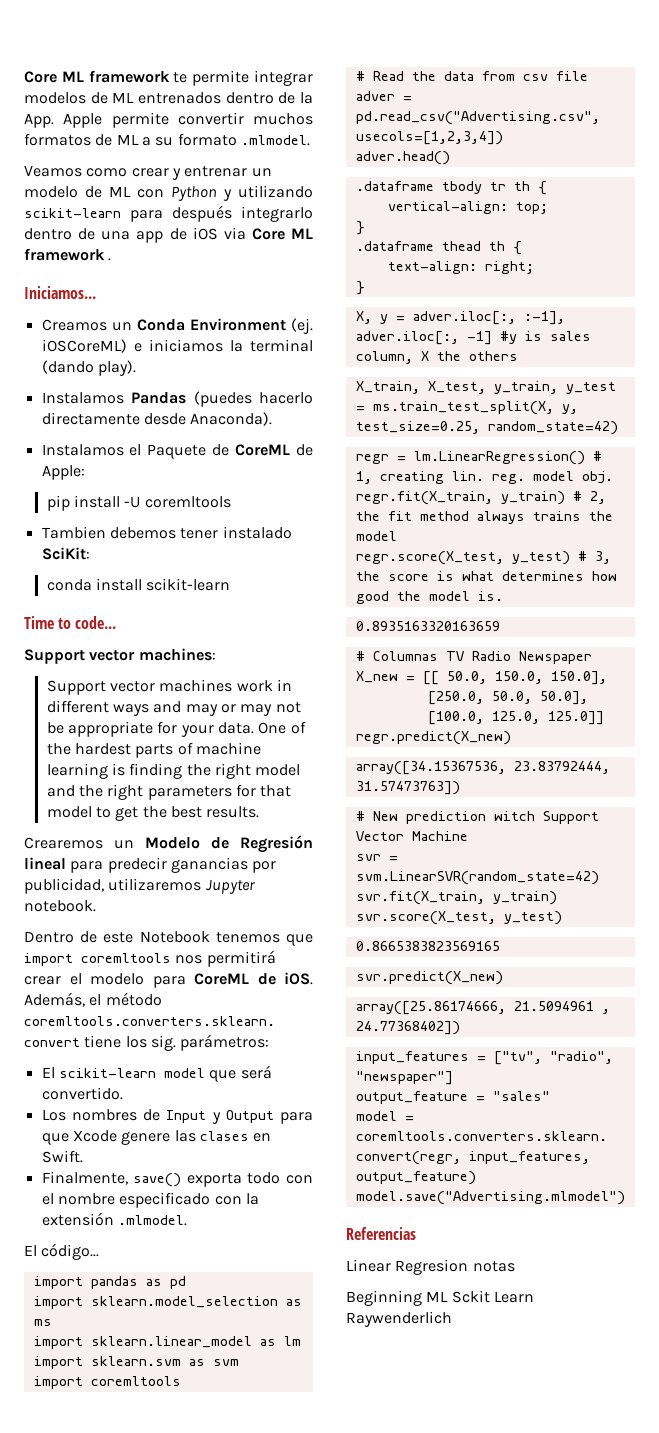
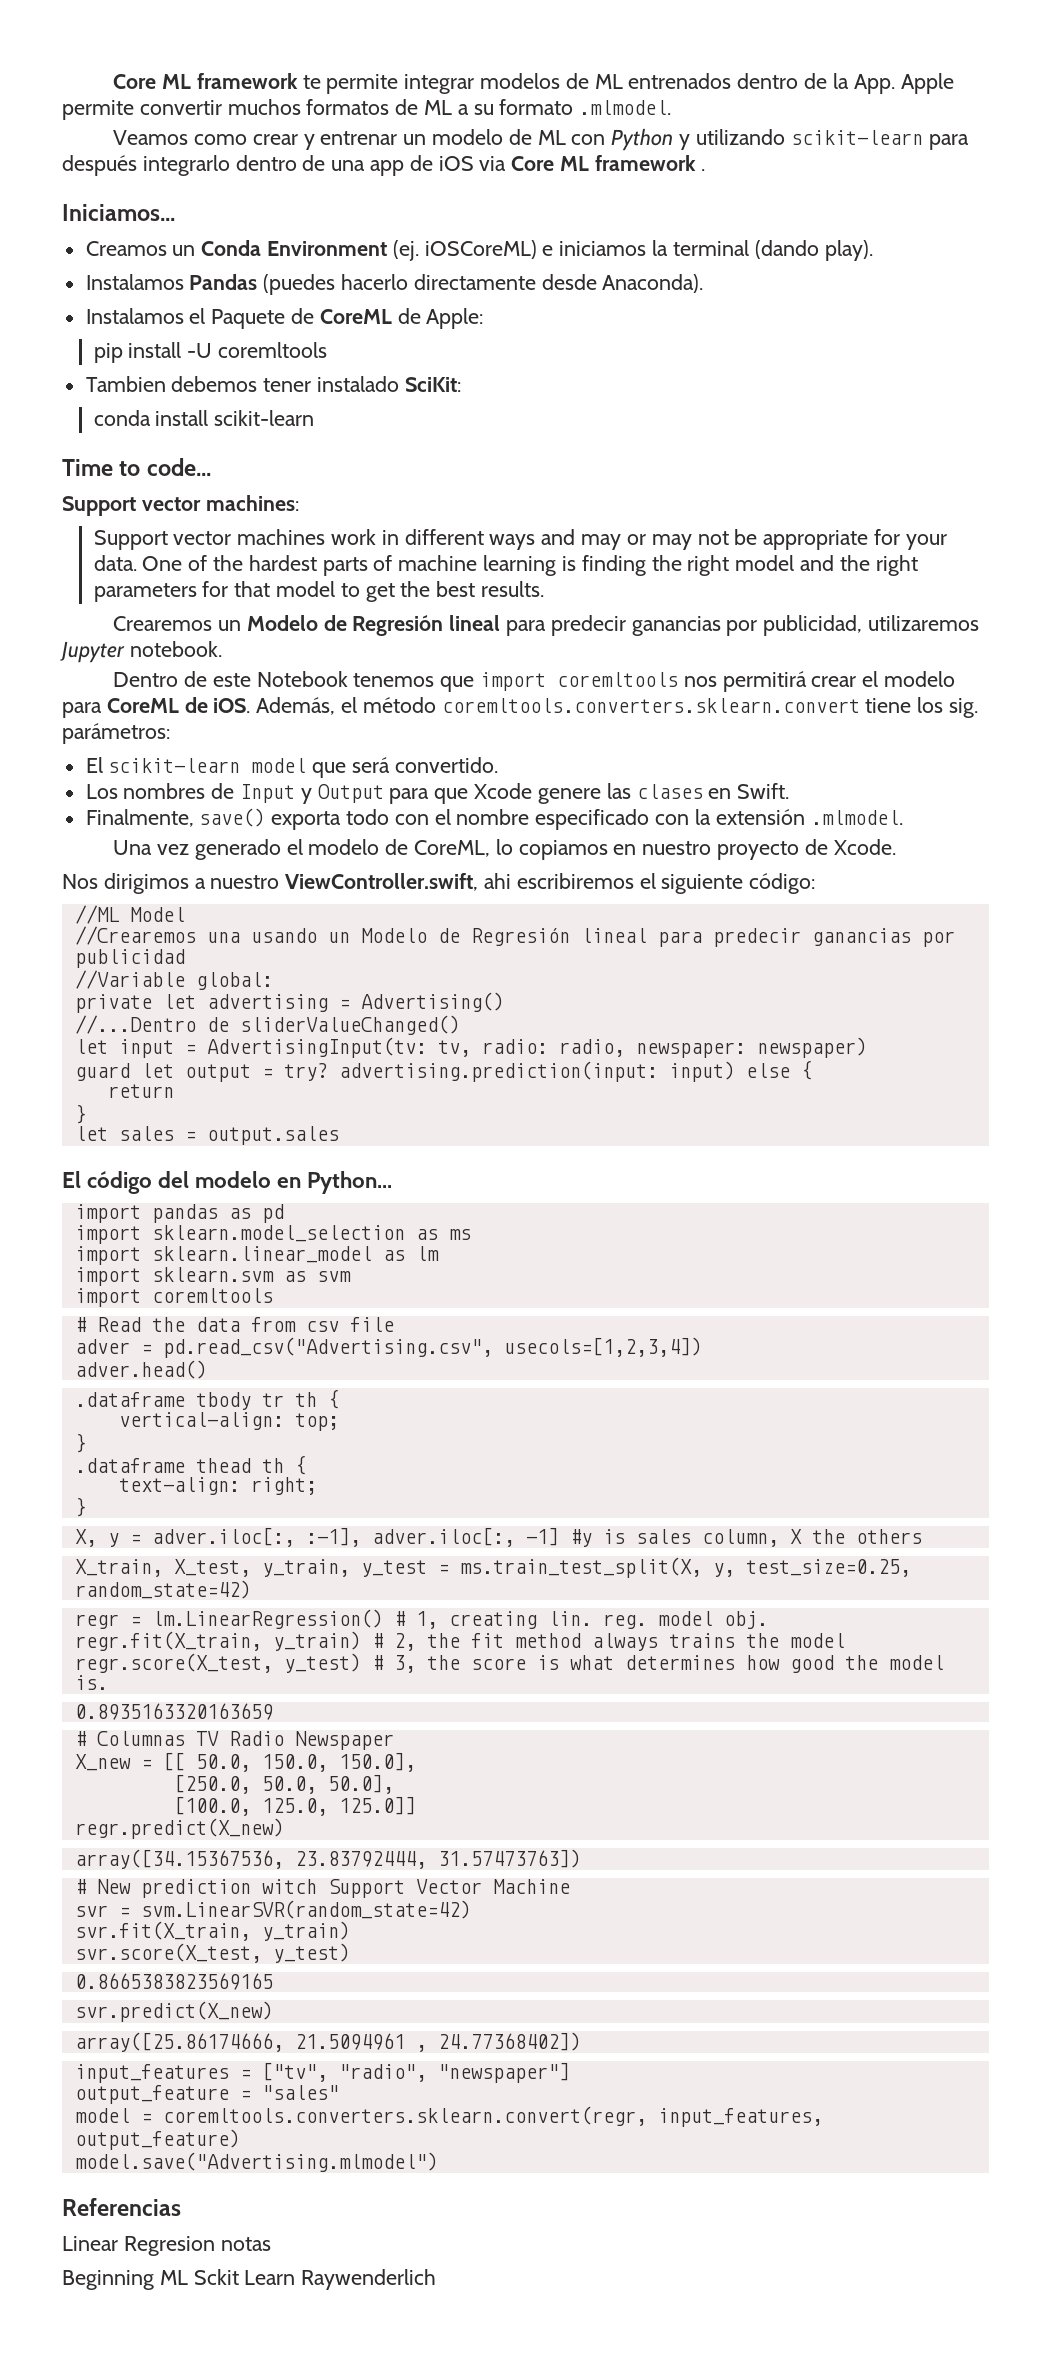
[24,1243,100,1260] El código... -> [113,839,896,860] [62,873,816,894] [74,905,185,924] [74,926,955,947] [74,949,185,968] [74,970,273,990] [74,992,504,1013] [74,1015,460,1035] [74,1037,867,1058] [74,1060,812,1082] [107,1084,174,1098] [74,1104,86,1124] [74,1126,339,1145] [62,1171,393,1194] Una vez generado el modelo de CoreML, lo copiamos en nuestro proyecto de Xcode. // Nos dirigimos a nuestro ViewController.swift, ahi escribiremos el siguiente código: // //ML Model // //Crearemos una usando un Modelo de Regresión lineal para predecir ganancias por publicidad // //Variable global: // private let advertising = Advertising() // //...Dentro de sliderValueChanged() // let input = AdvertisingInput(tv: tv, radio: radio, newspaper: newspaper) // guard let output = try? advertising.prediction(input: input) else { // return // } // let sales = output.sales // El código del modelo en Python...

